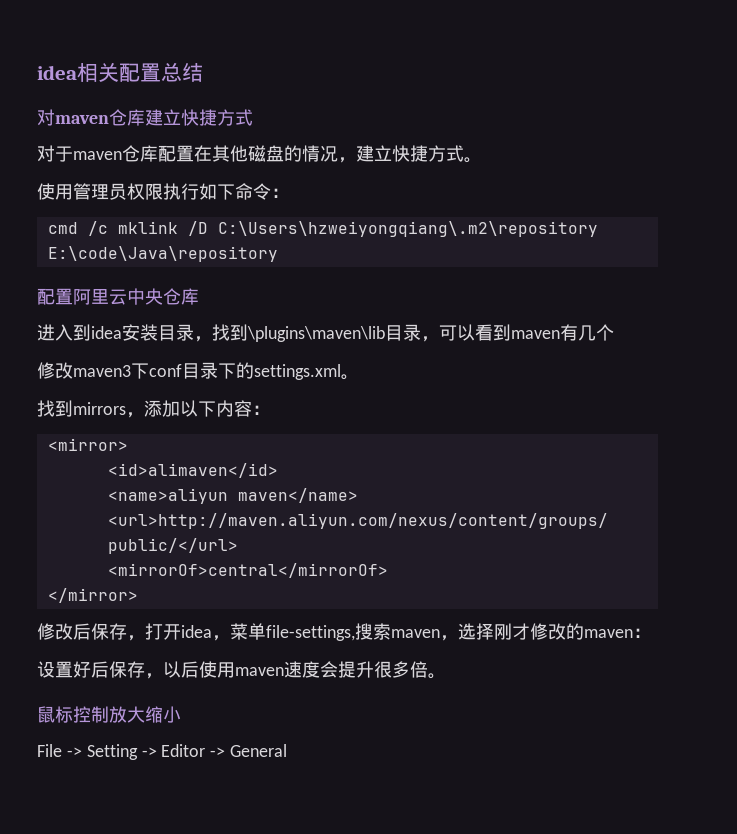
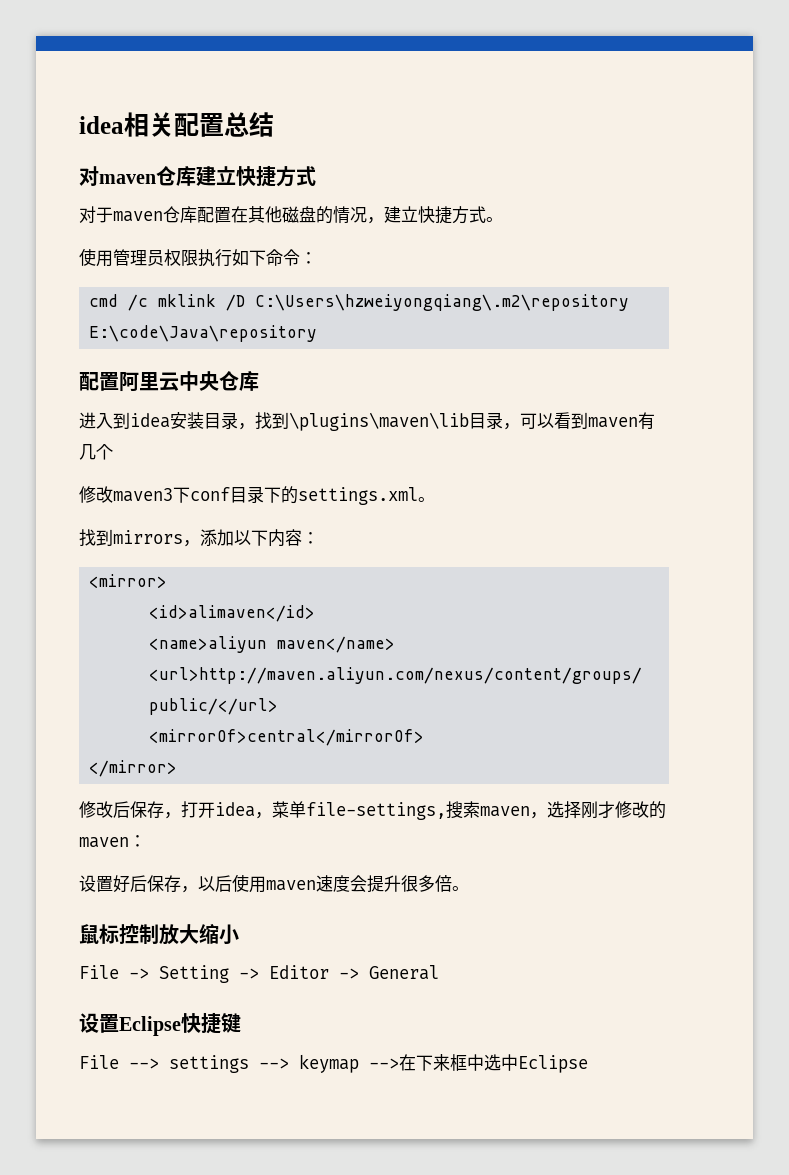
(288, 750) none -> [79,1012,241,1036] [79,1054,588,1073] // 设置Eclipse快捷键 // File --> settings --> keymap -->在下来框中选中Eclipse

